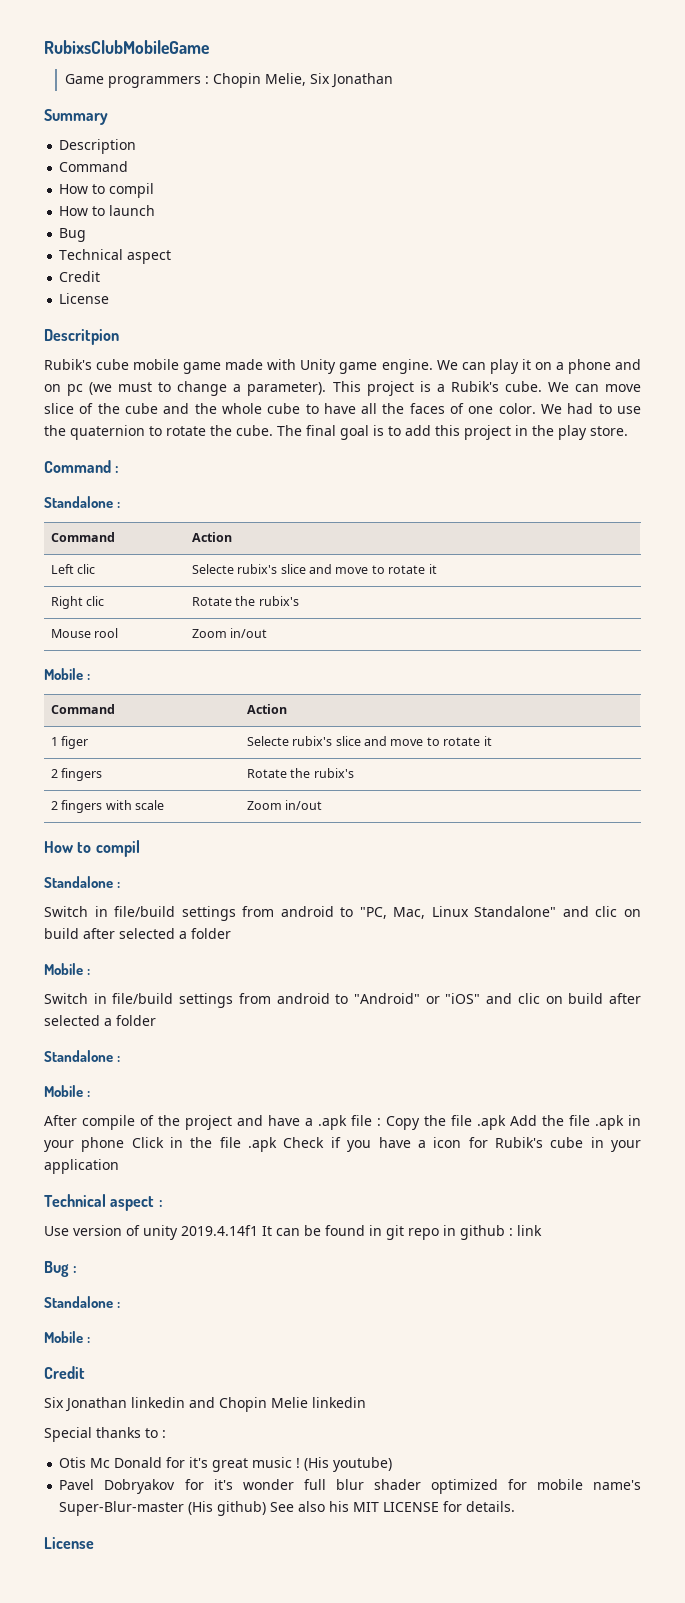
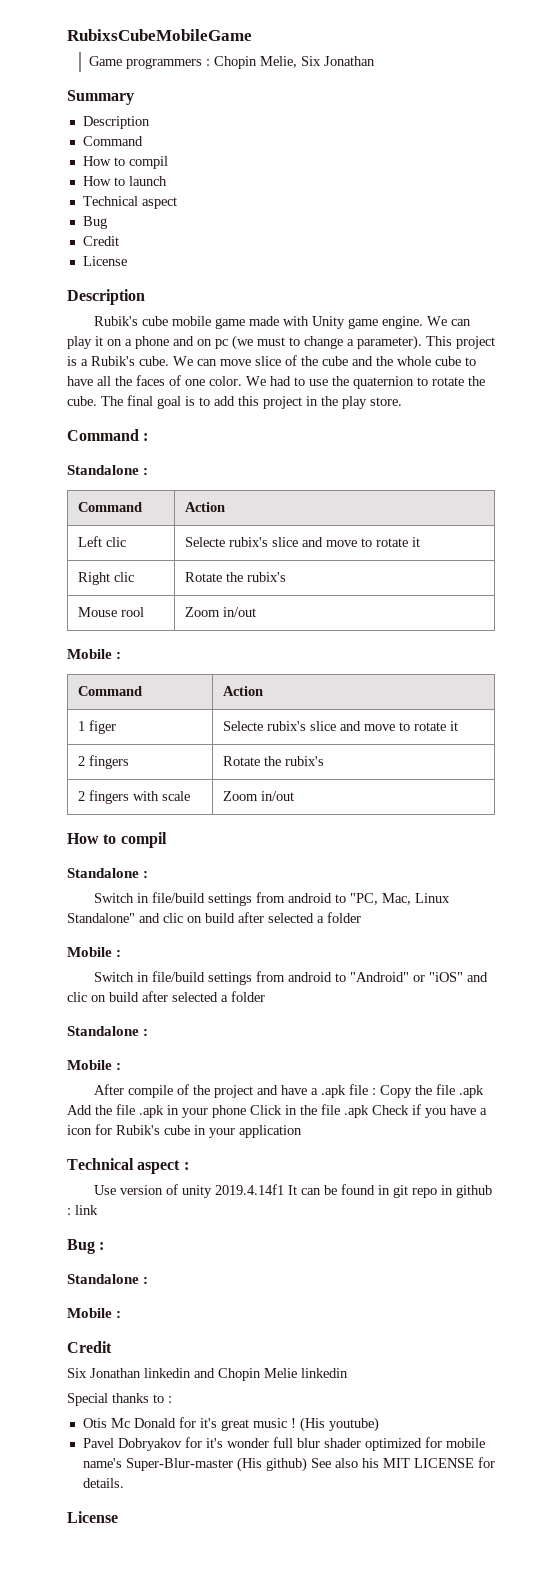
[44,40,209,54] RubixsClubMobileGame -> [67,29,252,41] RubixsCubeMobileGame
[59,228,87,242] [59,249,172,264] // Bug // Technical aspect -> [82,196,177,209] [82,216,107,229] // Technical aspect // Bug
[44,329,119,345] Descritpion -> [67,289,145,305] Description

